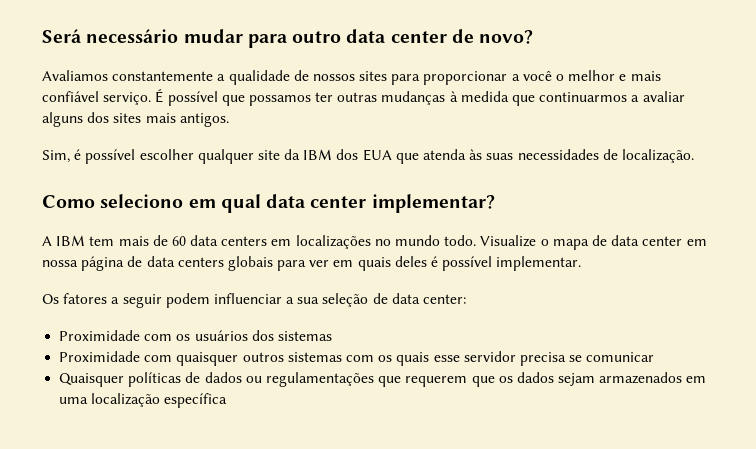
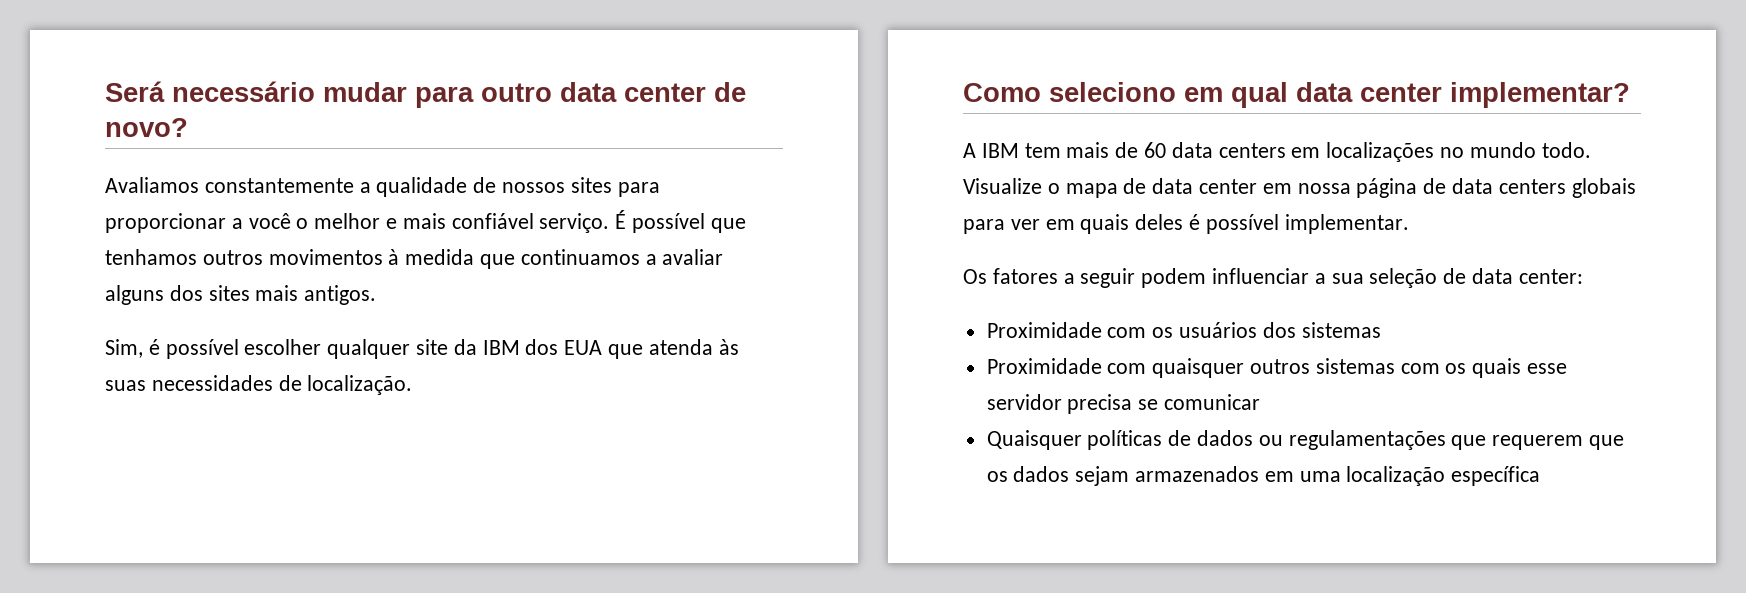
[248,91,446,106] possamos ter outras mudanças -> [105,249,383,265] tenhamos outros movimentos
[539,92,628,102] continuarmos -> [520,249,640,265] continuamos

